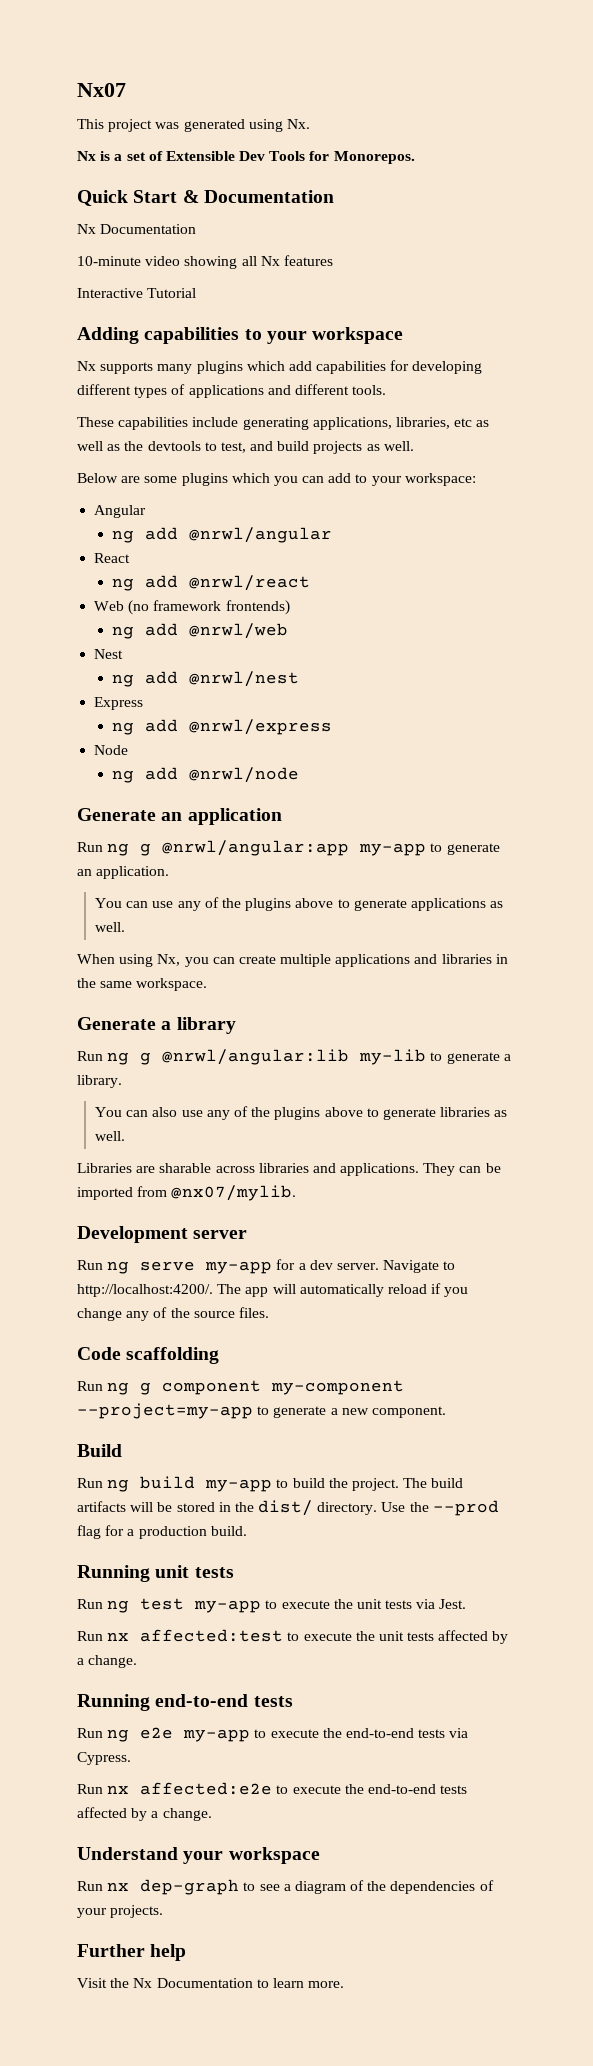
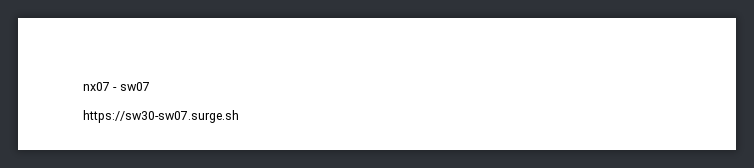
[77,83,126,97] [77,119,310,132] [77,151,415,164] [77,190,334,206] [77,224,197,234] [77,255,333,269] [77,288,197,298] [77,327,404,344] [77,360,483,374] [77,384,387,398] [77,417,490,430] [77,441,414,454] [77,473,476,486] [94,505,147,518] [112,527,333,543] [94,553,131,563] [112,575,311,591] [94,600,290,615] [112,623,289,639] [94,649,124,659] [112,671,300,687] [94,697,144,710] [112,719,333,735] [94,745,129,755] [112,767,300,783] [77,808,282,825] [77,840,500,856] [77,866,170,879] [95,897,504,911] [95,922,126,932] [77,954,508,967] [77,978,208,991] [77,1017,236,1034] [77,1049,511,1065] [77,1075,122,1088] [95,1106,508,1120] [95,1131,126,1141] [77,1163,501,1176] [77,1185,297,1201] [77,1226,248,1243] [77,1259,456,1274] [77,1283,469,1297] [77,1307,269,1321] [77,1347,220,1364] [77,1380,405,1395] [77,1403,446,1419] [77,1444,122,1457] [77,1476,464,1492] [77,1500,499,1516] [77,1525,247,1539] [77,1565,234,1582] [77,1598,467,1613] [77,1629,509,1644] [77,1655,138,1668] [77,1694,293,1711] [77,1727,469,1742] [77,1752,131,1765] [77,1782,468,1795] [77,1807,212,1821] [77,1847,320,1864] [77,1879,494,1895] [77,1905,164,1918] [77,1944,187,1961] [77,1978,345,1988] Nx07 // This project was generated using Nx. // Nx is a set of Extensible Dev Tools for Monorepos. // Quick Start & Documentation // Nx Documentation // 10-minute video showing all Nx features // Interactive Tutorial // Adding capabilities to your workspace // Nx supports many plugins which add capabilities for developing different types of applications and different tools. // These capabilities include generating applications, libraries, etc as well as the devtools to test, and build projects as well. // Below are some plugins which you can add to your workspace: // Angular // ng add @nrwl/angular // React // ng add @nrwl/react // Web (no framework frontends) // ng add @nrwl/web // Nest // ng add @nrwl/nest // Express // ng add @nrwl/express // Node // ng add @nrwl/node // Generate an application // Run ng g @nrwl/angular:app my-app to generate an application. // You can use any of the plugins above to generate applications as well. // When using Nx, you can create multiple applications and libraries in the same workspace. // Generate a library // Run ng g @nrwl/angular:lib my-lib to generate a library. // You can also use any of the plugins above to generate libraries as well. // Libraries are sharable across libraries and applications. They can be imported from @nx07/mylib. // Development server // Run ng serve my-app for a dev server. Navigate to http://localhost:4200/. The app will automatically reload if you change any of the source files. // Code scaffolding // Run ng g component my-component --project=my-app to generate a new component. // Build // Run ng build my-app to build the project. The build artifacts will be stored in the dist/ directory. Use the --prod flag for a production build. // Running unit tests // Run ng test my-app to execute the unit tests via Jest. // Run nx affected:test to execute the unit tests affected by a change. // Running end-to-end tests // Run ng e2e my-app to execute the end-to-end tests via Cypress. // Run nx affected:e2e to execute the end-to-end tests affected by a change. // Understand your workspace // Run nx dep-graph to see a diagram of the dependencies of your projects. // Further help // Visit the Nx Documentation to learn more. -> [83,82,150,91] [83,110,239,123] nx07 - sw07 // https://sw30-sw07.surge.sh

